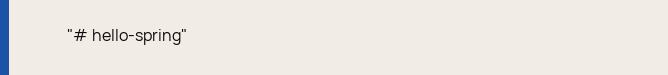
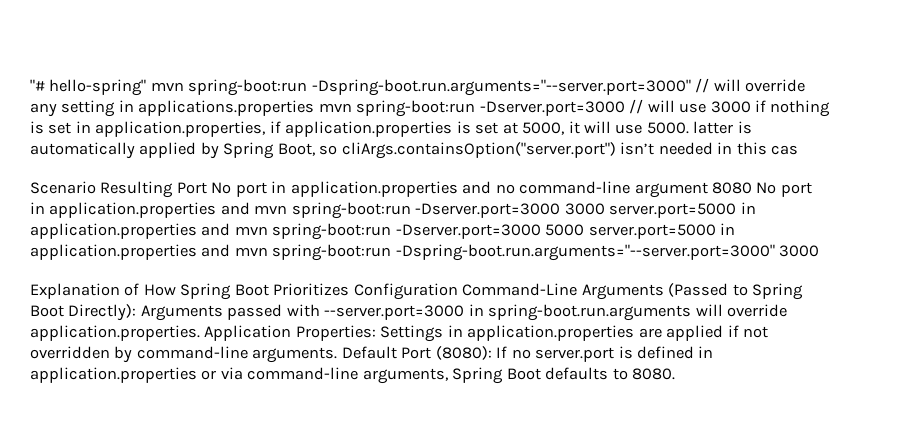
(188, 37) none -> [150,78,806,96] [30,99,831,117] [30,121,752,137] [30,142,799,159] [30,181,812,198] [30,202,756,219] [30,223,736,240] [30,244,820,261] [30,283,804,300] [30,304,788,321] [30,325,769,342] [30,346,714,363] [30,367,676,384] mvn spring-boot:run -Dspring-boot.run.arguments="--server.port=3000" // will override any setting in applications.properties mvn spring-boot:run -Dserver.port=3000 // will use 3000 if nothing is set in application.properties, if application.properties is set at 5000, it will use 5000. latter is automatically applied by Spring Boot, so cliArgs.containsOption("server.port") isn’t needed in this cas // Scenario Resulting Port No port in application.properties and no command-line argument 8080 No port in application.properties and mvn spring-boot:run -Dserver.port=3000 3000 server.port=5000 in application.properties and mvn spring-boot:run -Dserver.port=3000 5000 server.port=5000 in application.properties and mvn spring-boot:run -Dspring-boot.run.arguments="--server.port=3000" 3000 // Explanation of How Spring Boot Prioritizes Configuration Command-Line Arguments (Passed to Spring Boot Directly): Arguments passed with --server.port=3000 in spring-boot.run.arguments will override application.properties. Application Properties: Settings in application.properties are applied if not overridden by command-line arguments. Default Port (8080): If no server.port is defined in application.properties or via command-line arguments, Spring Boot defaults to 8080.

